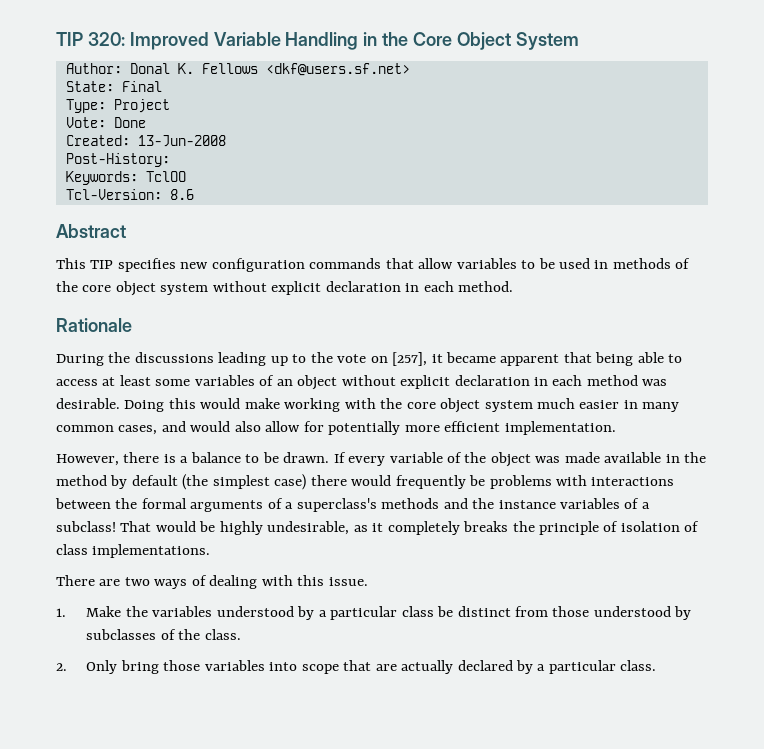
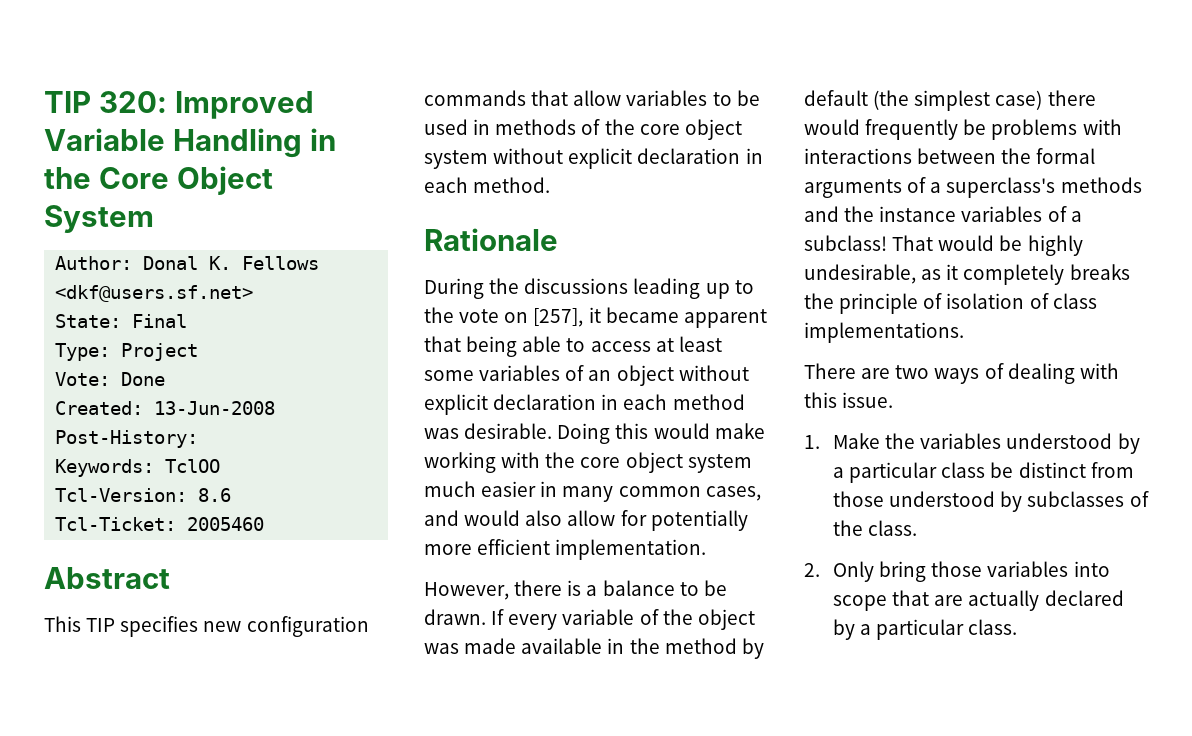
(194, 194) none -> [55,517,265,531] // Tcl-Ticket: 2005460

